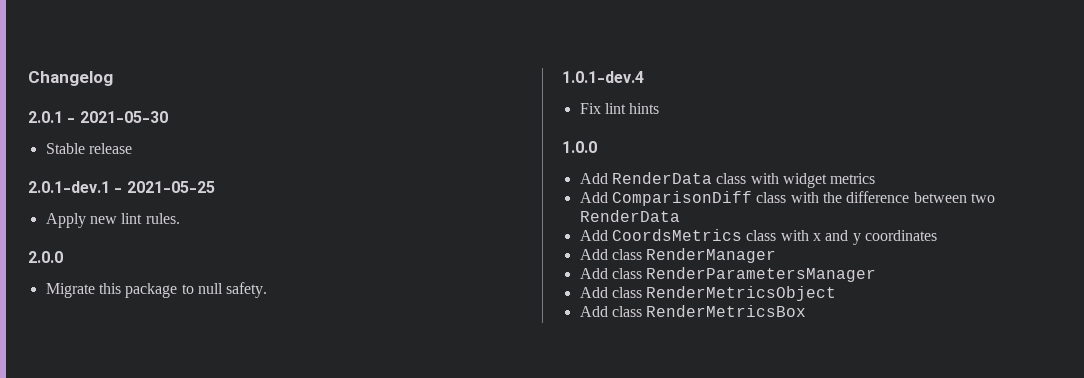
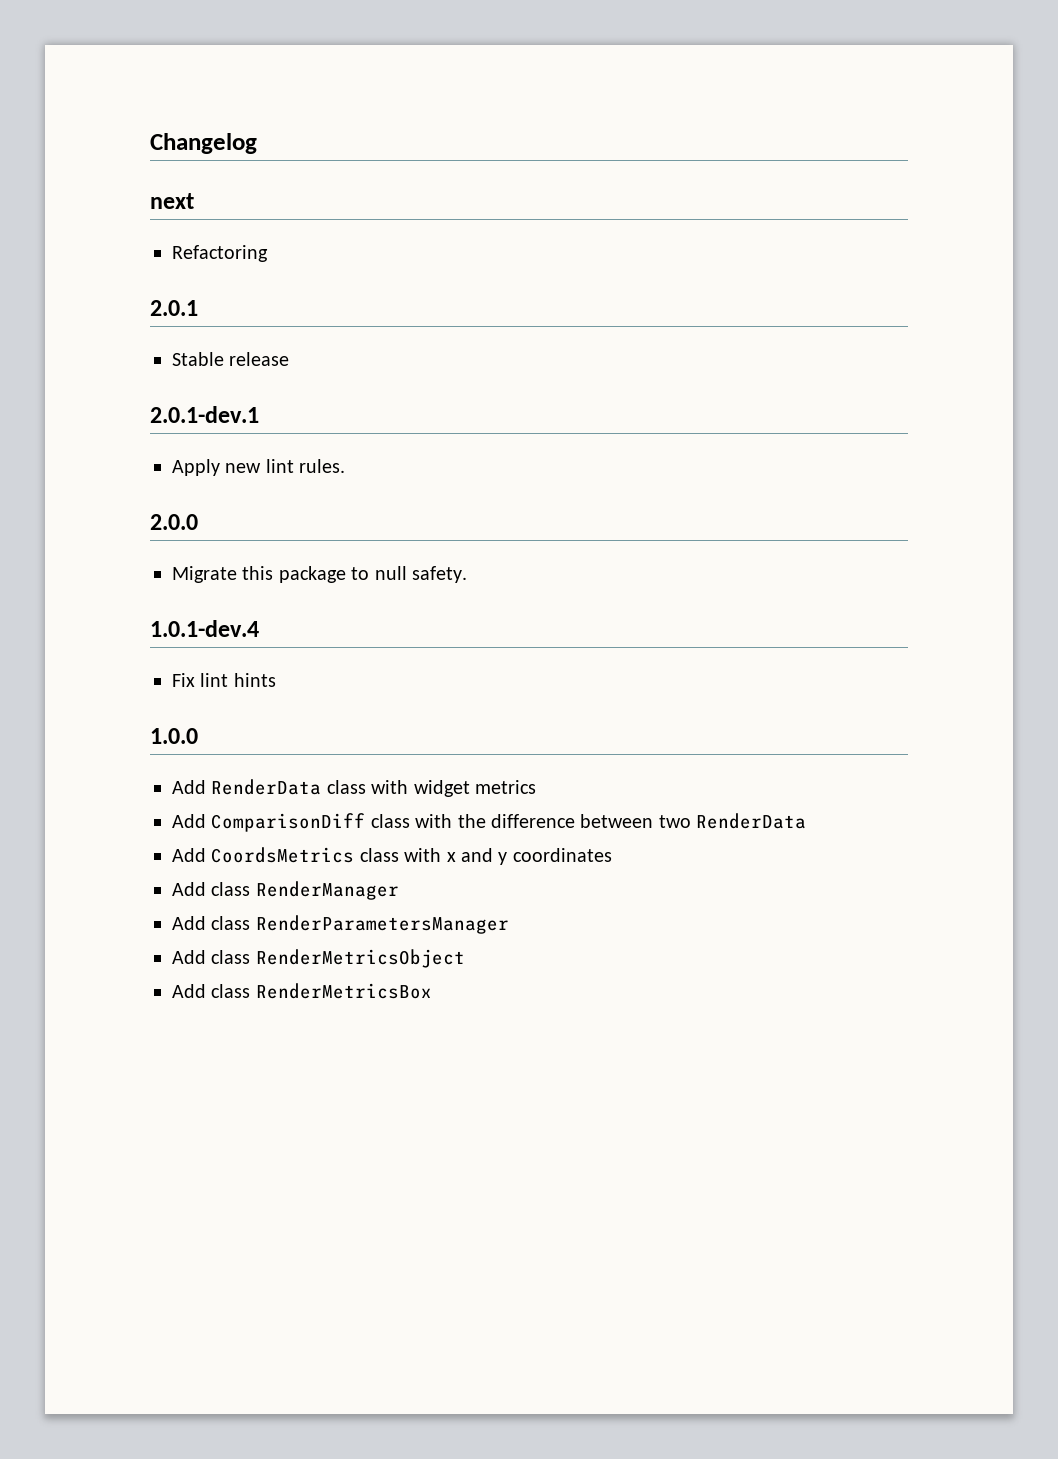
(113, 78) none -> [150,193,194,209] [172,245,268,262] // next // Refactoring
[67,111,168,123] - 2021-05-30 -> (198, 308) none
[114,181,215,193] - 2021-05-25 -> (259, 414) none

